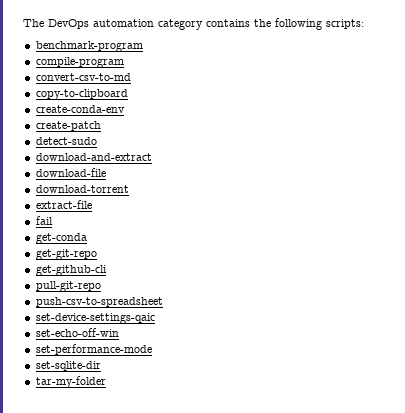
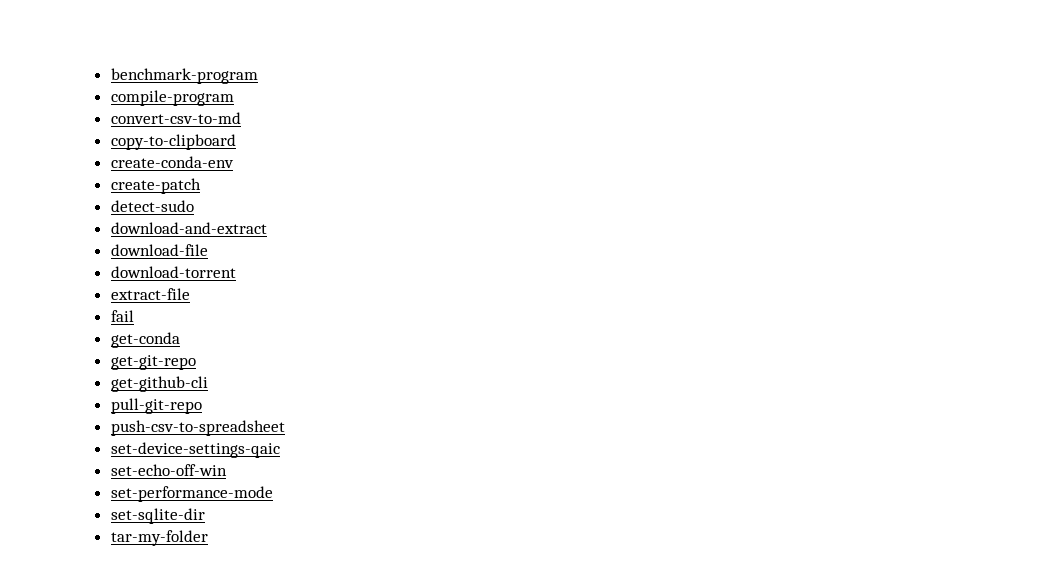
[23,18,364,30] The DevOps automation category contains the following scripts: // -> (110, 76) none

